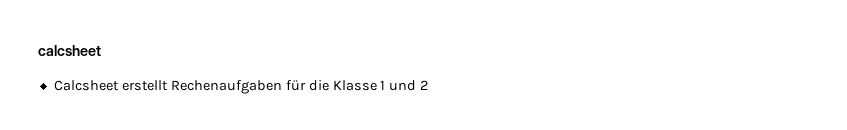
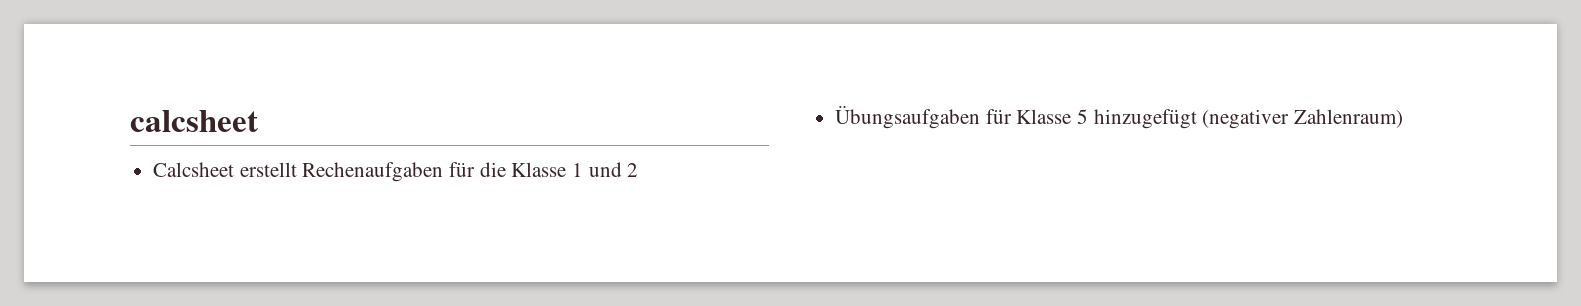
(429, 85) none -> [835,105,1404,129] // Übungsaufgaben für Klasse 5 hinzugefügt (negativer Zahlenraum)

